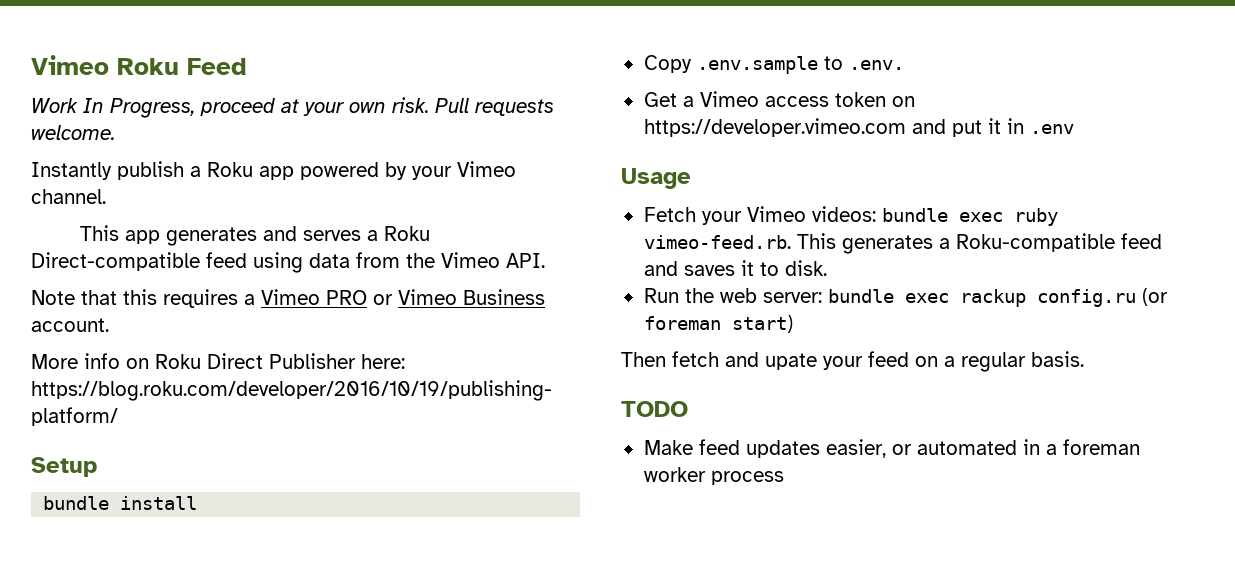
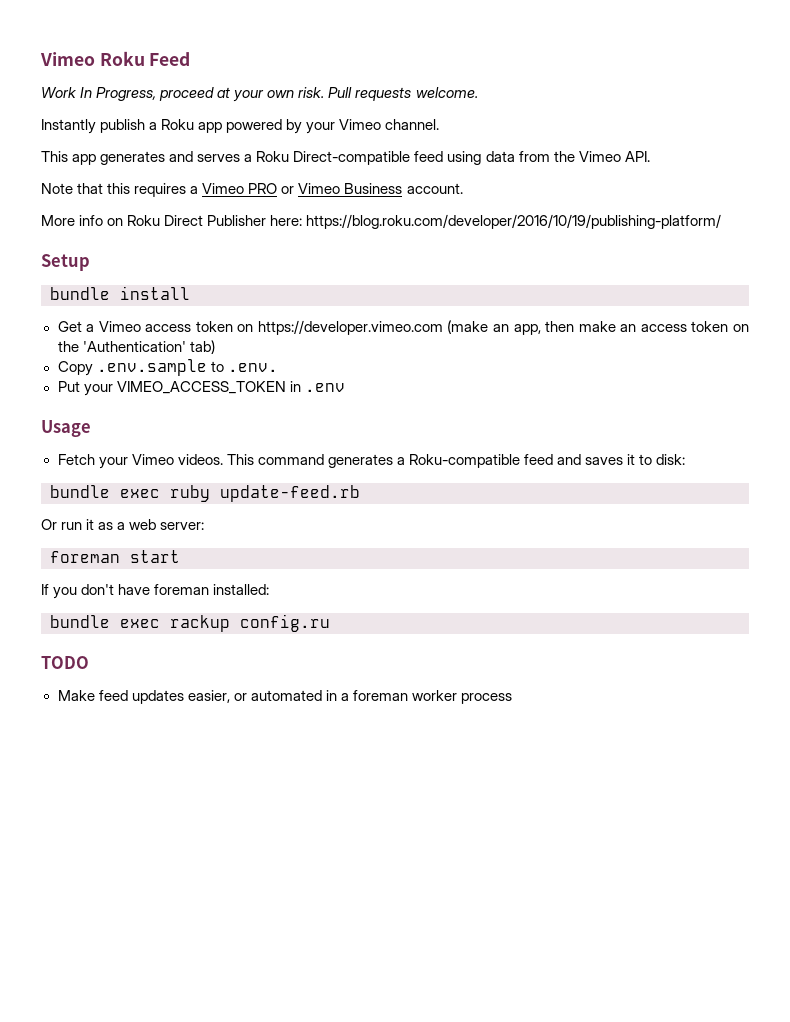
[643,55,904,74] // Copy .env.sample to .env. -> (190, 293) none
[911,118,1001,137] and put it -> [447,320,750,335] [57,340,215,354] [57,359,278,376] [57,381,286,396] (make an app, then make an access token on the 'Authentication' tab) // Copy .env.sample to .env. // Put your VIMEO_ACCESS_TOKEN
[811,206,1058,226] [643,233,836,249] videos: bundle exec ruby vimeo-feed.rb. This -> [177,454,324,465] videos. This command
[784,260,827,276] [643,288,1168,307] [643,315,793,333] [621,351,1084,372] disk. // Run the web server: bundle exec rackup config.ru (or foreman start) // Then fetch and upate your feed on a regular basis. -> [656,454,686,465] [50,485,360,502] [41,519,205,530] [50,550,180,563] [41,584,270,599] [50,614,330,632] disk: // bundle exec ruby update-feed.rb // Or run it as a web server: // foreman start // If you don't have foreman installed: // bundle exec rackup config.ru

